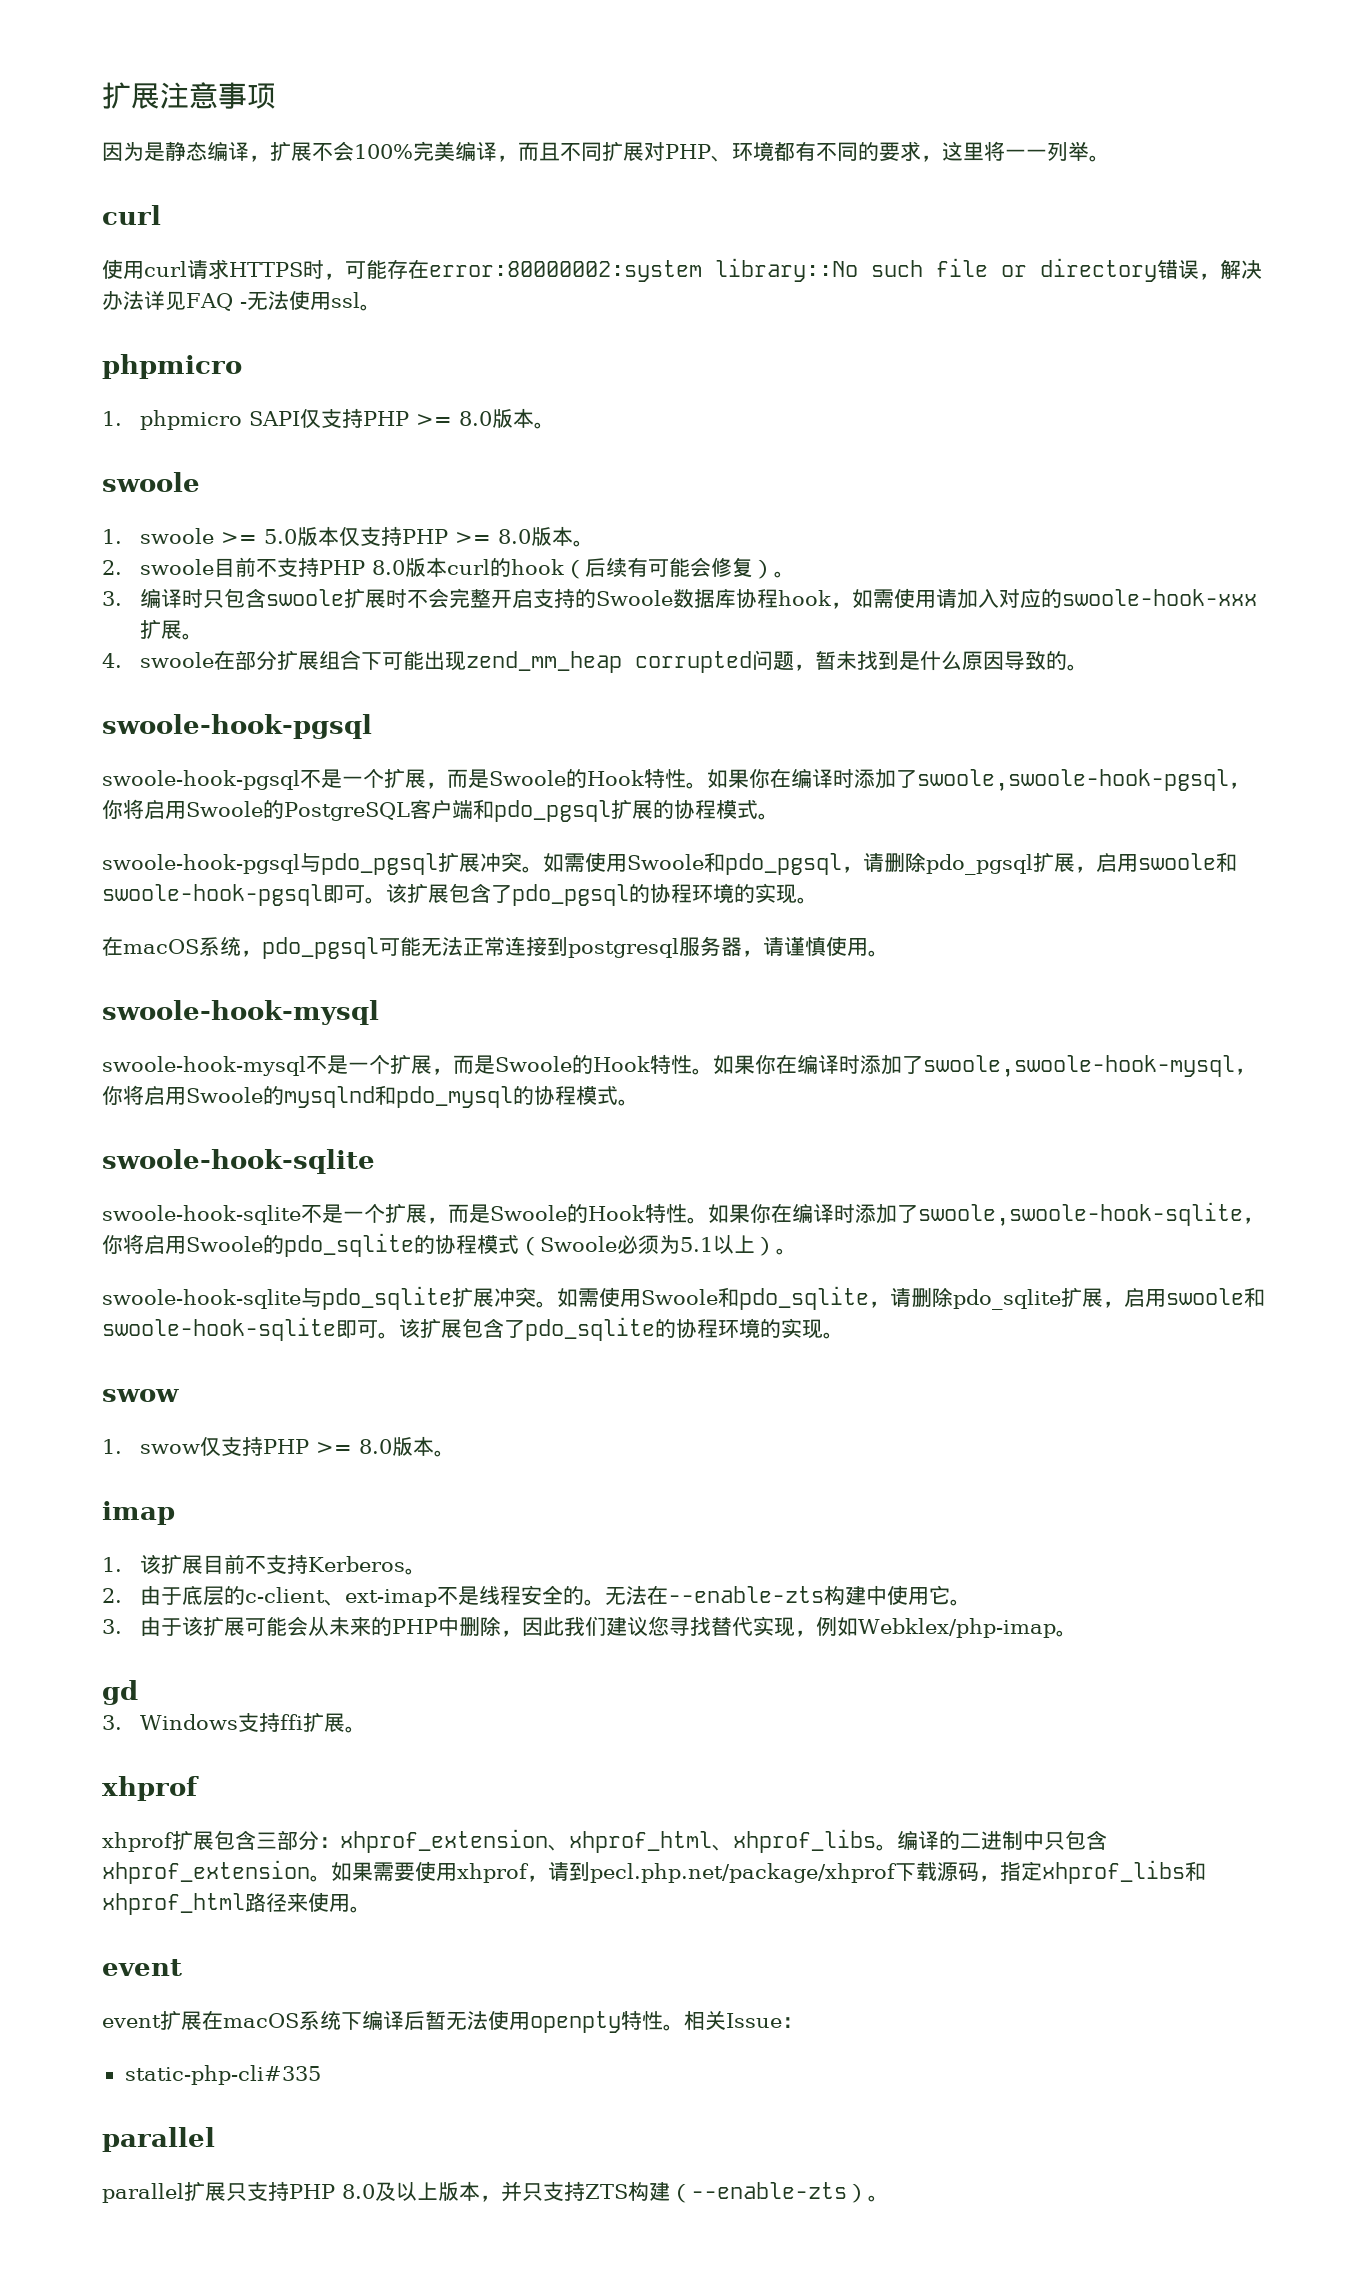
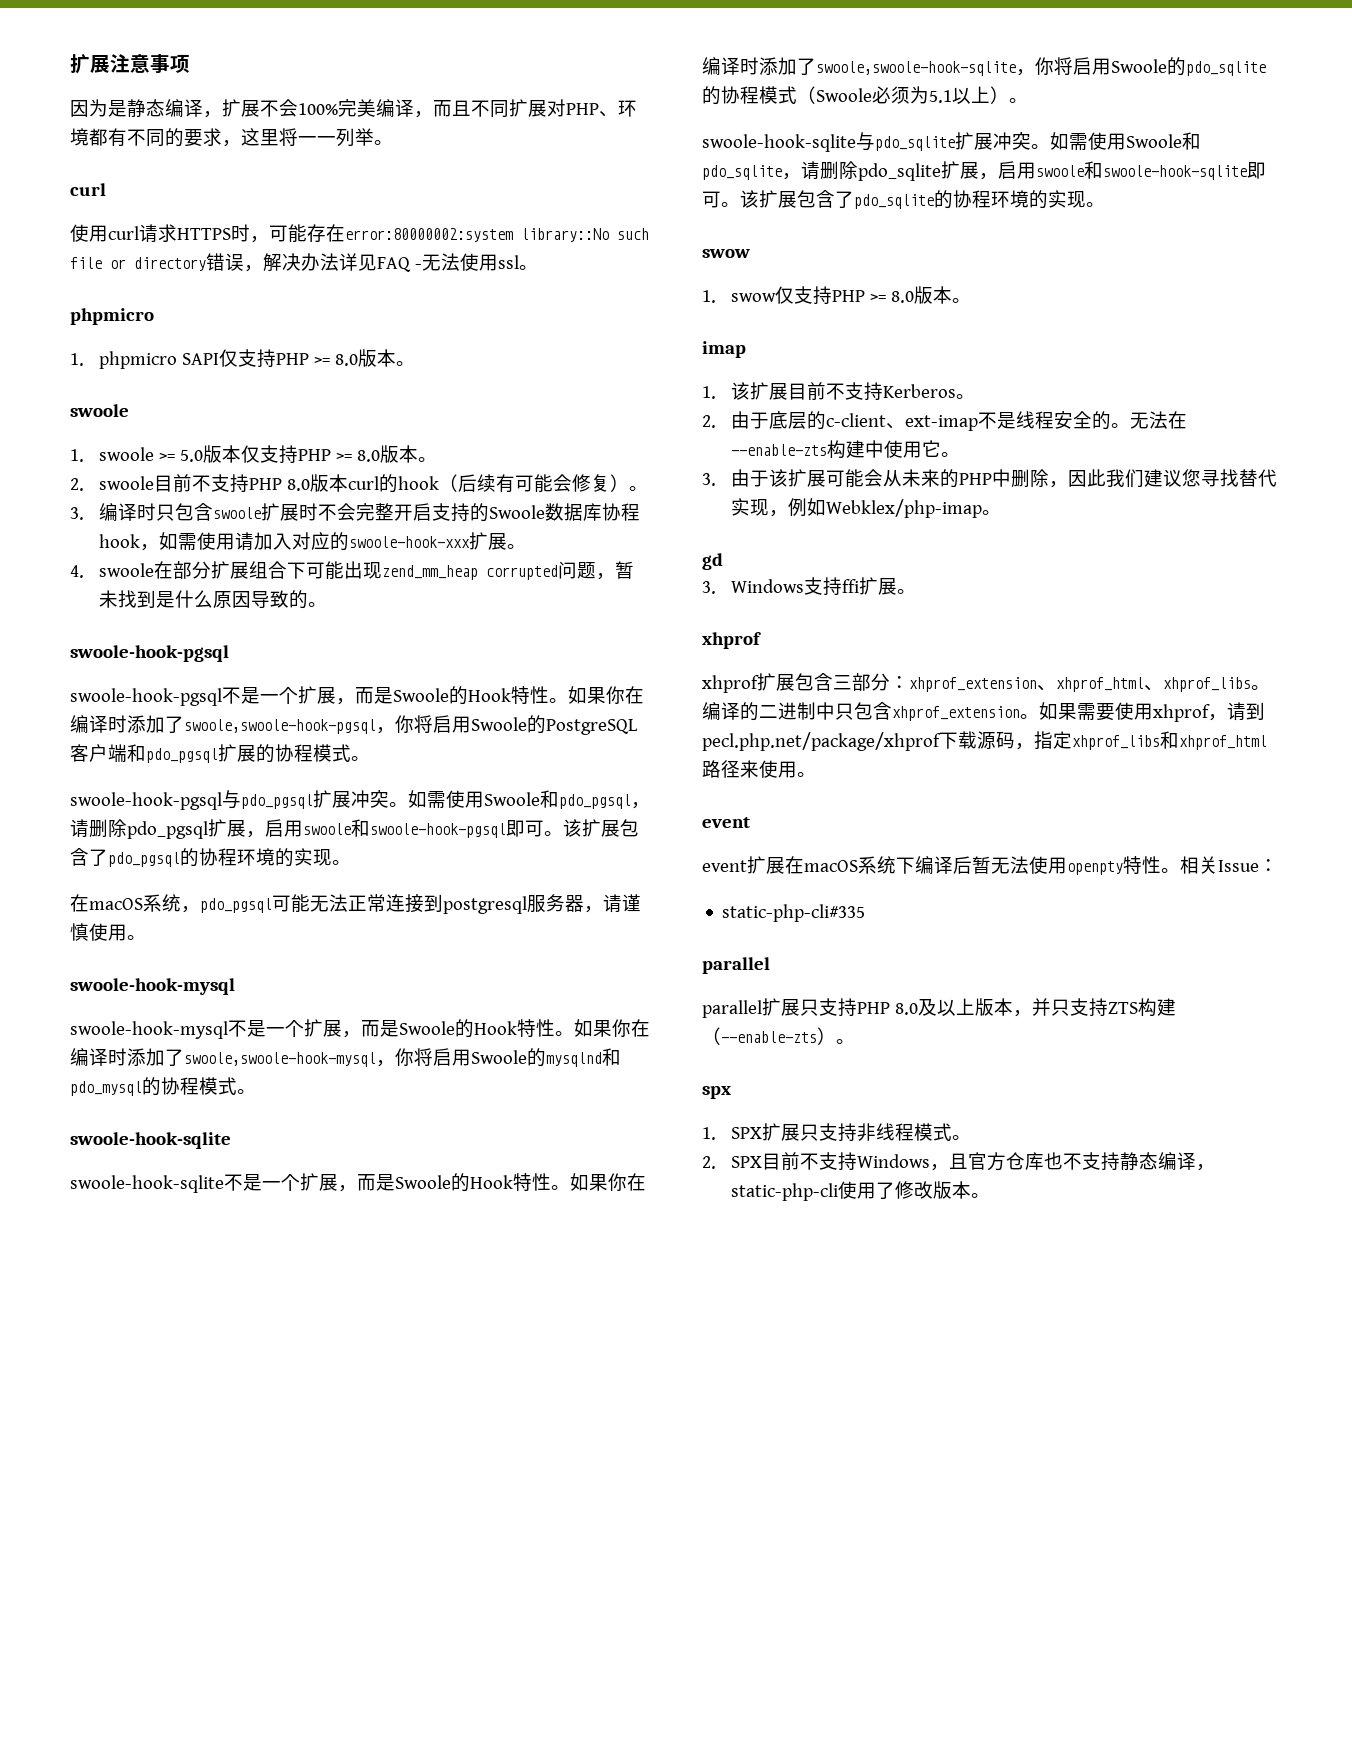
(889, 2198) none -> [702,1086,731,1099] [702,1123,971,1142] [702,1152,1215,1171] [730,1181,990,1201] // spx // 1. SPX扩展只支持非线程模式。 // 2. SPX目前不支持Windows，且官方仓库也不支持静态编译，static-php-cli使用了修改版本。

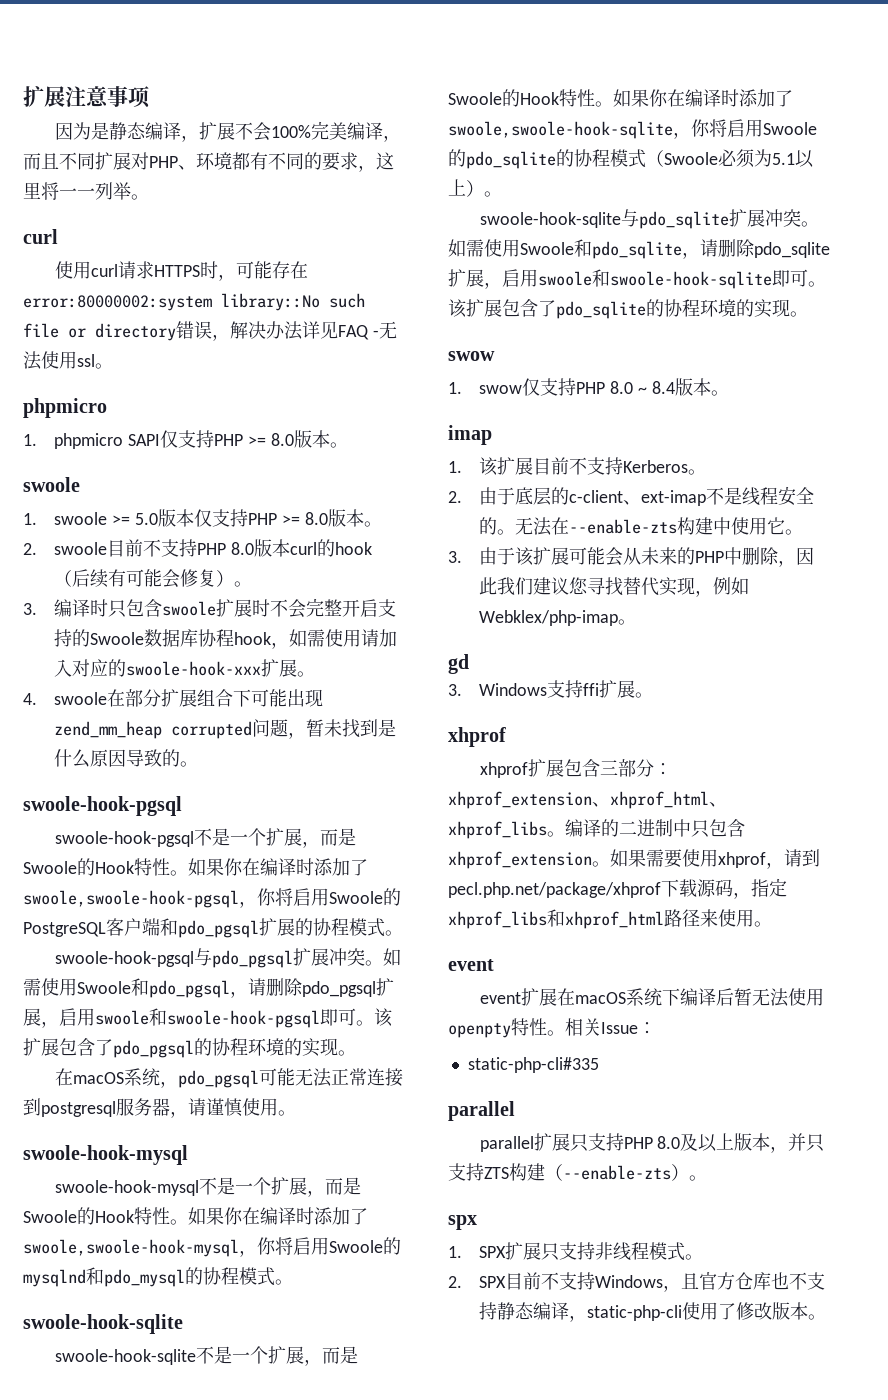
[869,291,914,303] >= 8.0 -> [610,381,676,394] 8.0 ~ 8.4

